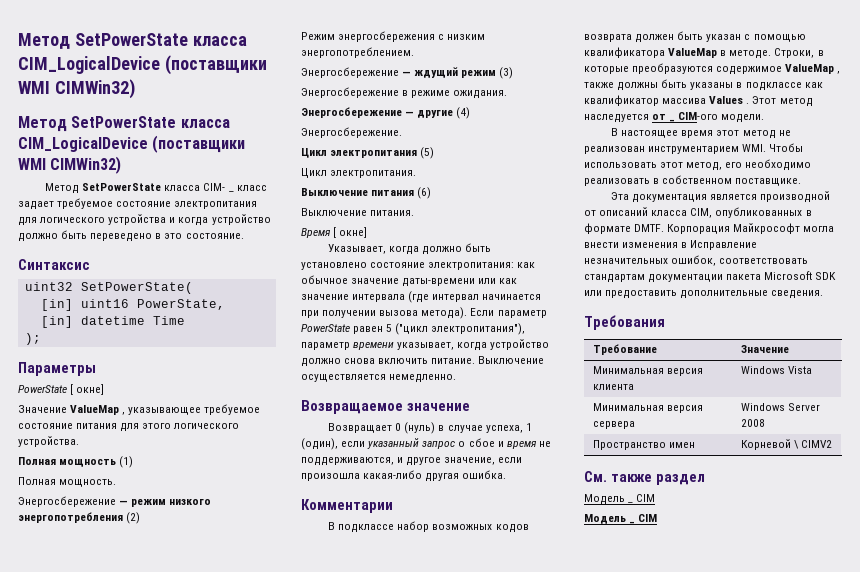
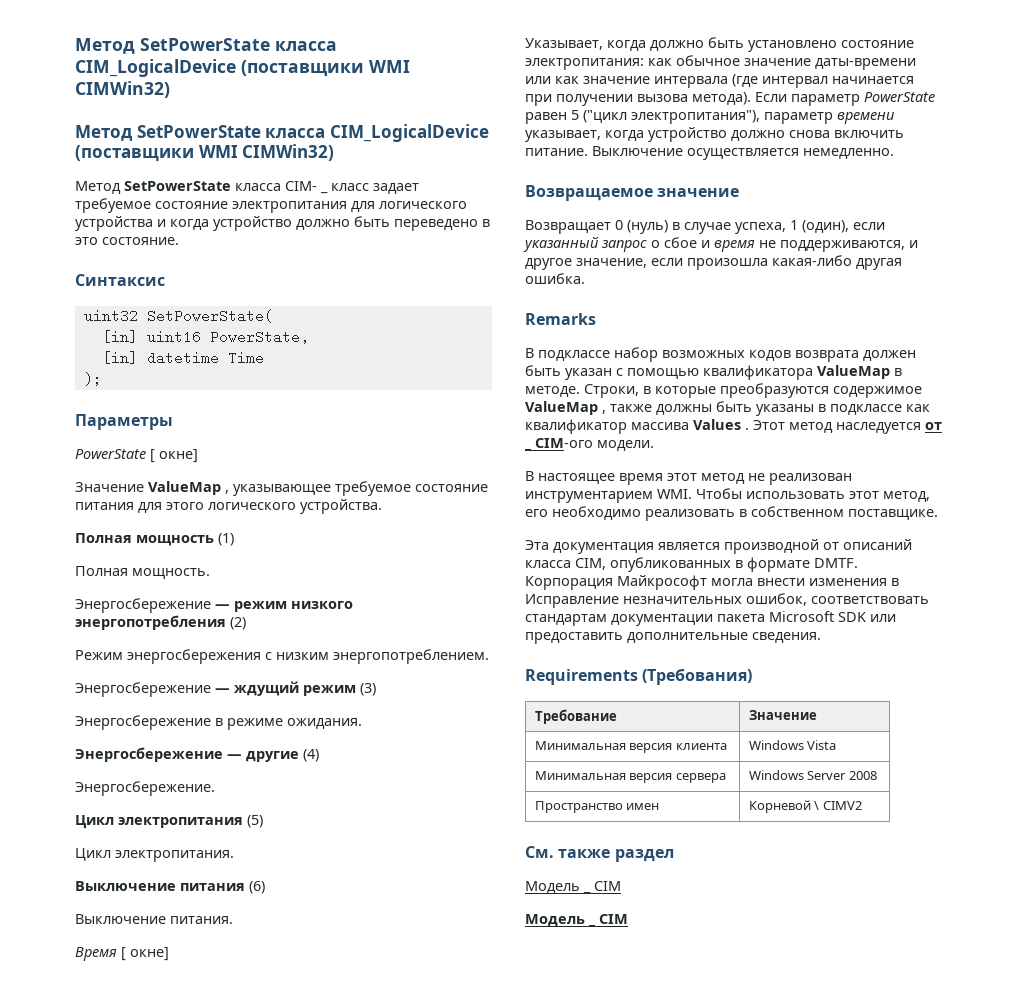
[301,499,393,513] Комментарии -> [525,313,596,325] Remarks
[584,315,665,330] Требования -> [525,668,753,685] Requirements (Требования)

